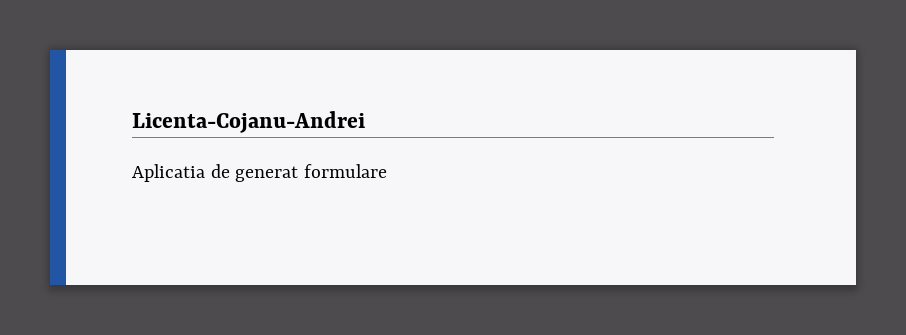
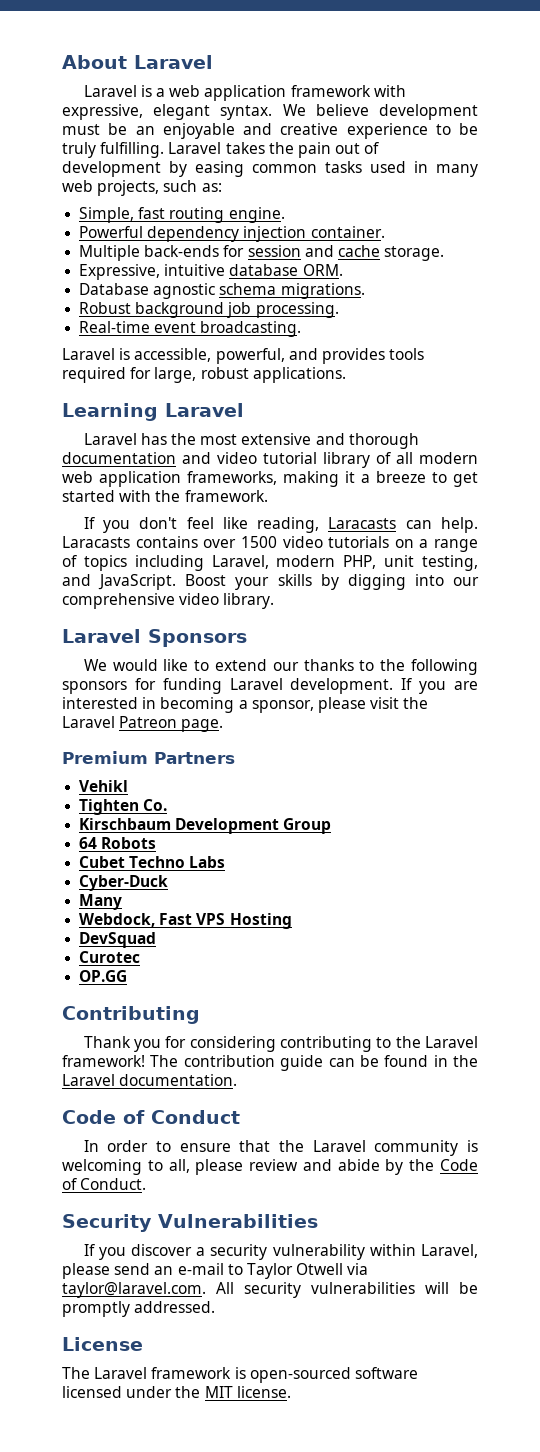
[132,111,365,133] [132,164,388,182] Licenta-Cojanu-Andrei // Aplicatia de generat formulare -> [62,55,213,69] [83,85,406,101] [62,104,478,120] [62,123,478,139] [62,142,380,158] [62,161,478,177] [62,180,222,196] [79,207,285,223] [79,226,385,242] [79,245,445,261] [79,264,343,280] [79,283,365,299] [79,302,339,318] [79,321,302,337] [62,348,425,364] [62,367,346,383] [62,403,244,421] [83,433,419,449] [62,452,478,468] [62,471,478,487] [62,490,268,502] [83,517,478,533] [62,536,478,552] [62,555,478,571] [62,574,479,590] [62,593,275,609] [62,629,247,647] [83,659,478,675] [62,678,478,694] [62,697,429,713] [62,716,224,732] [62,751,235,764] [79,780,129,792] [79,799,168,815] [79,818,332,834] [79,837,157,849] [79,856,226,868] [79,875,169,891] [79,894,123,910] [79,913,292,929] [79,932,157,948] [79,951,141,963] [79,970,128,982] [62,1006,200,1024] [83,1036,478,1052] [62,1055,478,1071] [62,1074,238,1086] [62,1110,240,1124] [83,1140,478,1156] [62,1159,478,1175] [62,1178,147,1190] [62,1214,318,1232] [83,1244,478,1260] [62,1263,369,1279] [62,1282,478,1298] [62,1301,216,1317] [62,1337,143,1351] [62,1367,418,1383] [62,1386,291,1398] About Laravel // Laravel is a web application framework with expressive, elegant syntax. We believe development must be an enjoyable and creative experience to be truly fulfilling. Laravel takes the pain out of development by easing common tasks used in many web projects, such as: // Simple, fast routing engine. // Powerful dependency injection container. // Multiple back-ends for session and cache storage. // Expressive, intuitive database ORM. // Database agnostic schema migrations. // Robust background job processing. // Real-time event broadcasting. // Laravel is accessible, powerful, and provides tools required for large, robust applications. // Learning Laravel // Laravel has the most extensive and thorough documentation and video tutorial library of all modern web application frameworks, making it a breeze to get started with the framework. // If you don't feel like reading, Laracasts can help. Laracasts contains over 1500 video tutorials on a range of topics including Laravel, modern PHP, unit testing, and JavaScript. Boost your skills by digging into our comprehensive video library. // Laravel Sponsors // We would like to extend our thanks to the following sponsors for funding Laravel development. If you are interested in becoming a sponsor, please visit the Laravel Patreon page. // Premium Partners // Vehikl // Tighten Co. // Kirschbaum Development Group // 64 Robots // Cubet Techno Labs // Cyber-Duck // Many // Webdock, Fast VPS Hosting // DevSquad // Curotec // OP.GG // Contributing // Thank you for considering contributing to the Laravel framework! The contribution guide can be found in the Laravel documentation. // Code of Conduct // In order to ensure that the Laravel community is welcoming to all, please review and abide by the Code of Conduct. // Security Vulnerabilities // If you discover a security vulnerability within Laravel, please send an e-mail to Taylor Otwell via taylor@laravel.com. All security vulnerabilities will be promptly addressed. // License // The Laravel framework is open-sourced software licensed under the MIT license.

